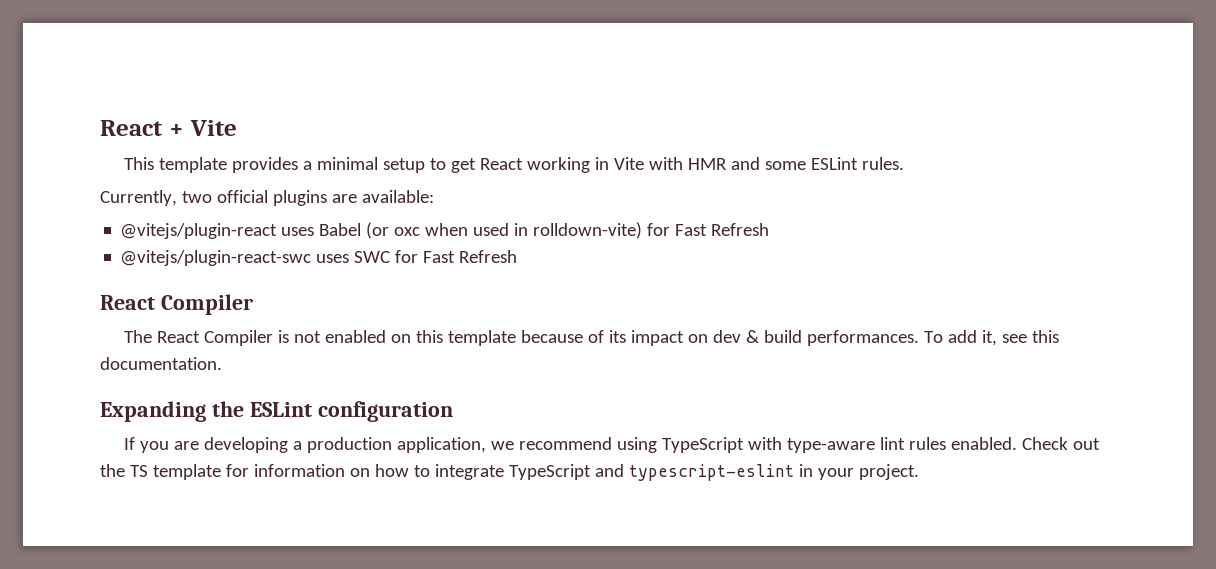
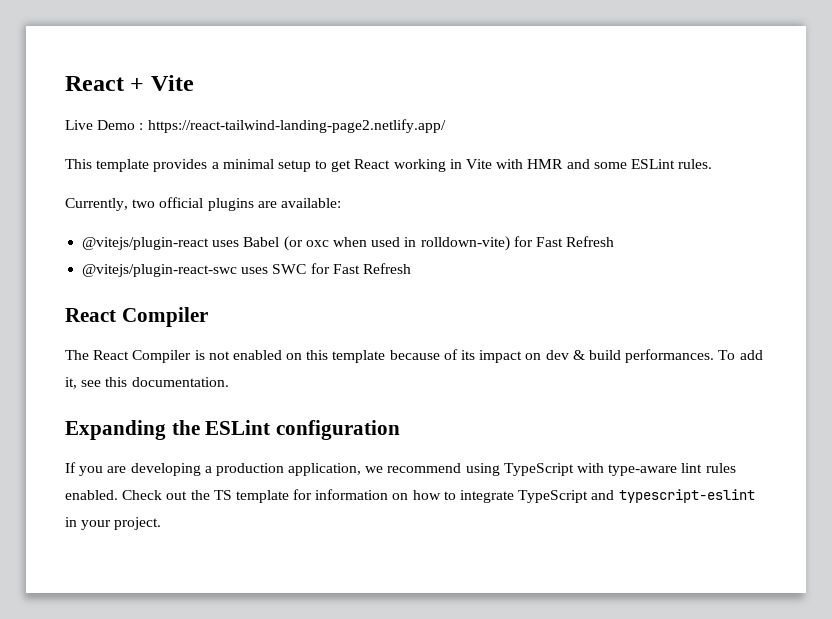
(237, 128) none -> [65,119,446,133] // Live Demo : https://react-tailwind-landing-page2.netlify.app/

